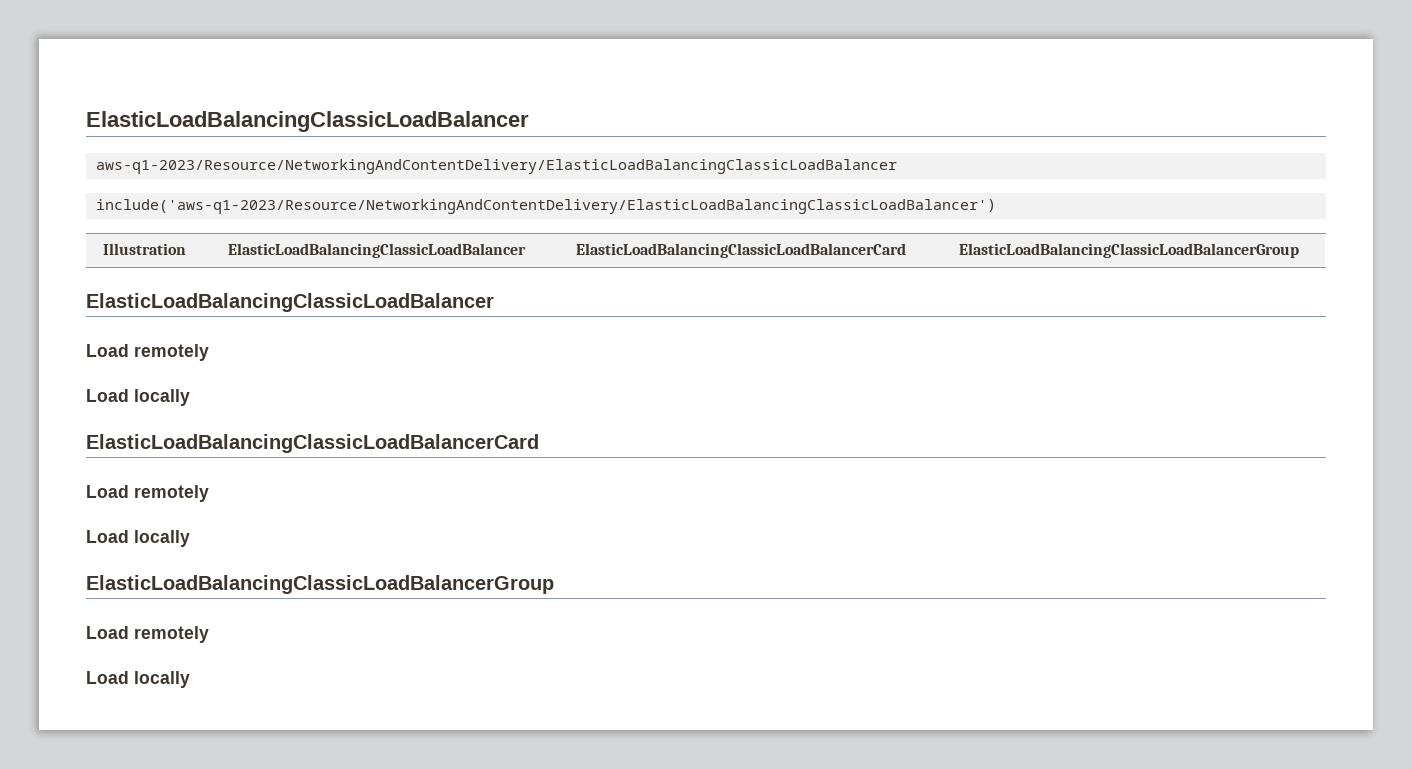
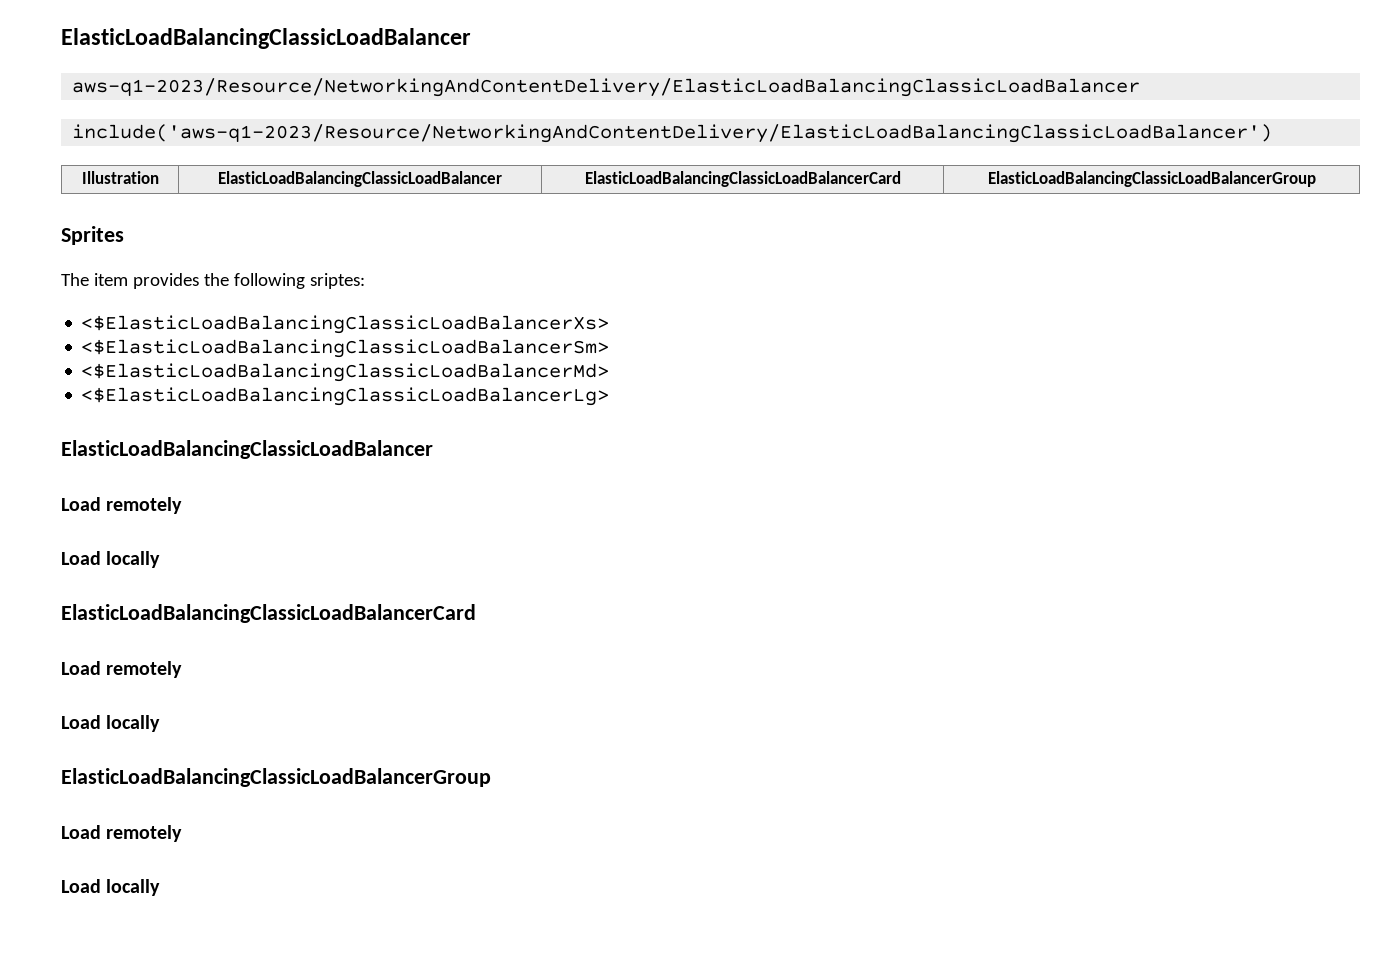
(1299, 250) none -> [61,226,124,245] [61,273,365,289] [81,315,610,334] [81,339,610,358] [81,363,610,382] [81,387,610,406] // Sprites // The item provides the following sriptes: // <$ElasticLoadBalancingClassicLoadBalancerXs> // <$ElasticLoadBalancingClassicLoadBalancerSm> // <$ElasticLoadBalancingClassicLoadBalancerMd> // <$ElasticLoadBalancingClassicLoadBalancerLg>

